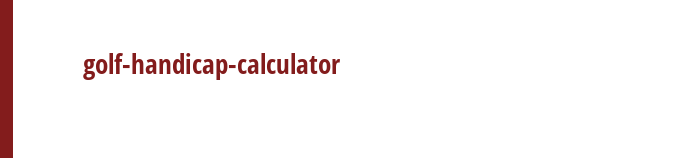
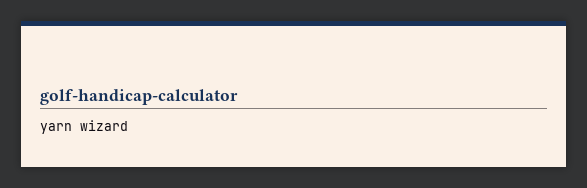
(341, 66) none -> [40,120,128,134] // yarn wizard

